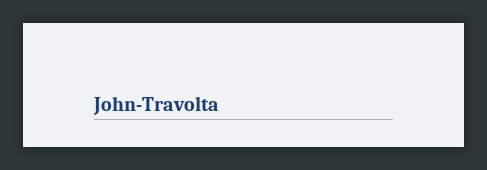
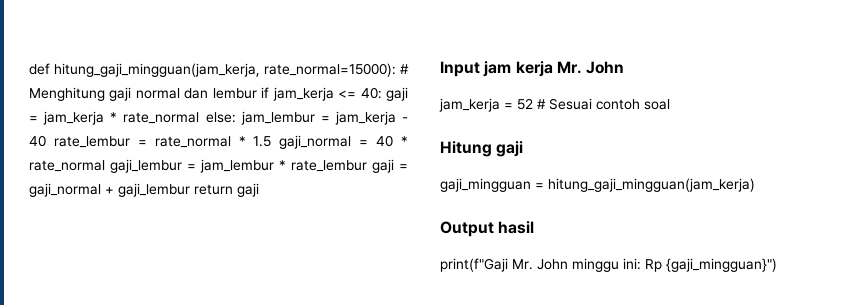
[93,96,219,115] John-Travolta -> [29,63,409,77] [29,87,409,101] [29,111,408,125] [29,135,409,149] [29,159,408,173] [29,183,259,197] [440,61,625,77] [439,98,670,112] [440,141,524,157] [440,178,755,192] [440,221,535,237] [440,258,777,272] def hitung_gaji_mingguan(jam_kerja, rate_normal=15000): # Menghitung gaji normal dan lembur if jam_kerja <= 40: gaji = jam_kerja * rate_normal else: jam_lembur = jam_kerja - 40 rate_lembur = rate_normal * 1.5 gaji_normal = 40 * rate_normal gaji_lembur = jam_lembur * rate_lembur gaji = gaji_normal + gaji_lembur return gaji // Input jam kerja Mr. John // jam_kerja = 52 # Sesuai contoh soal // Hitung gaji // gaji_mingguan = hitung_gaji_mingguan(jam_kerja) // Output hasil // print(f"Gaji Mr. John minggu ini: Rp {gaji_mingguan}")

